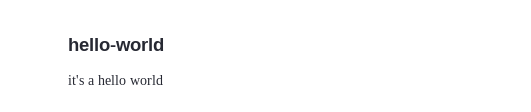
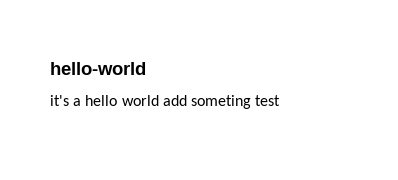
(163, 80) none -> [162,95,281,109] add someting test

